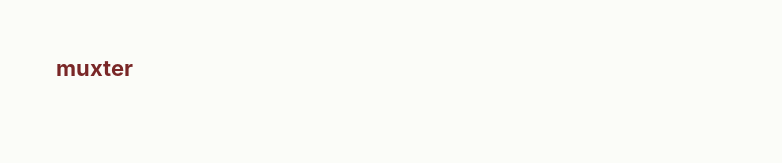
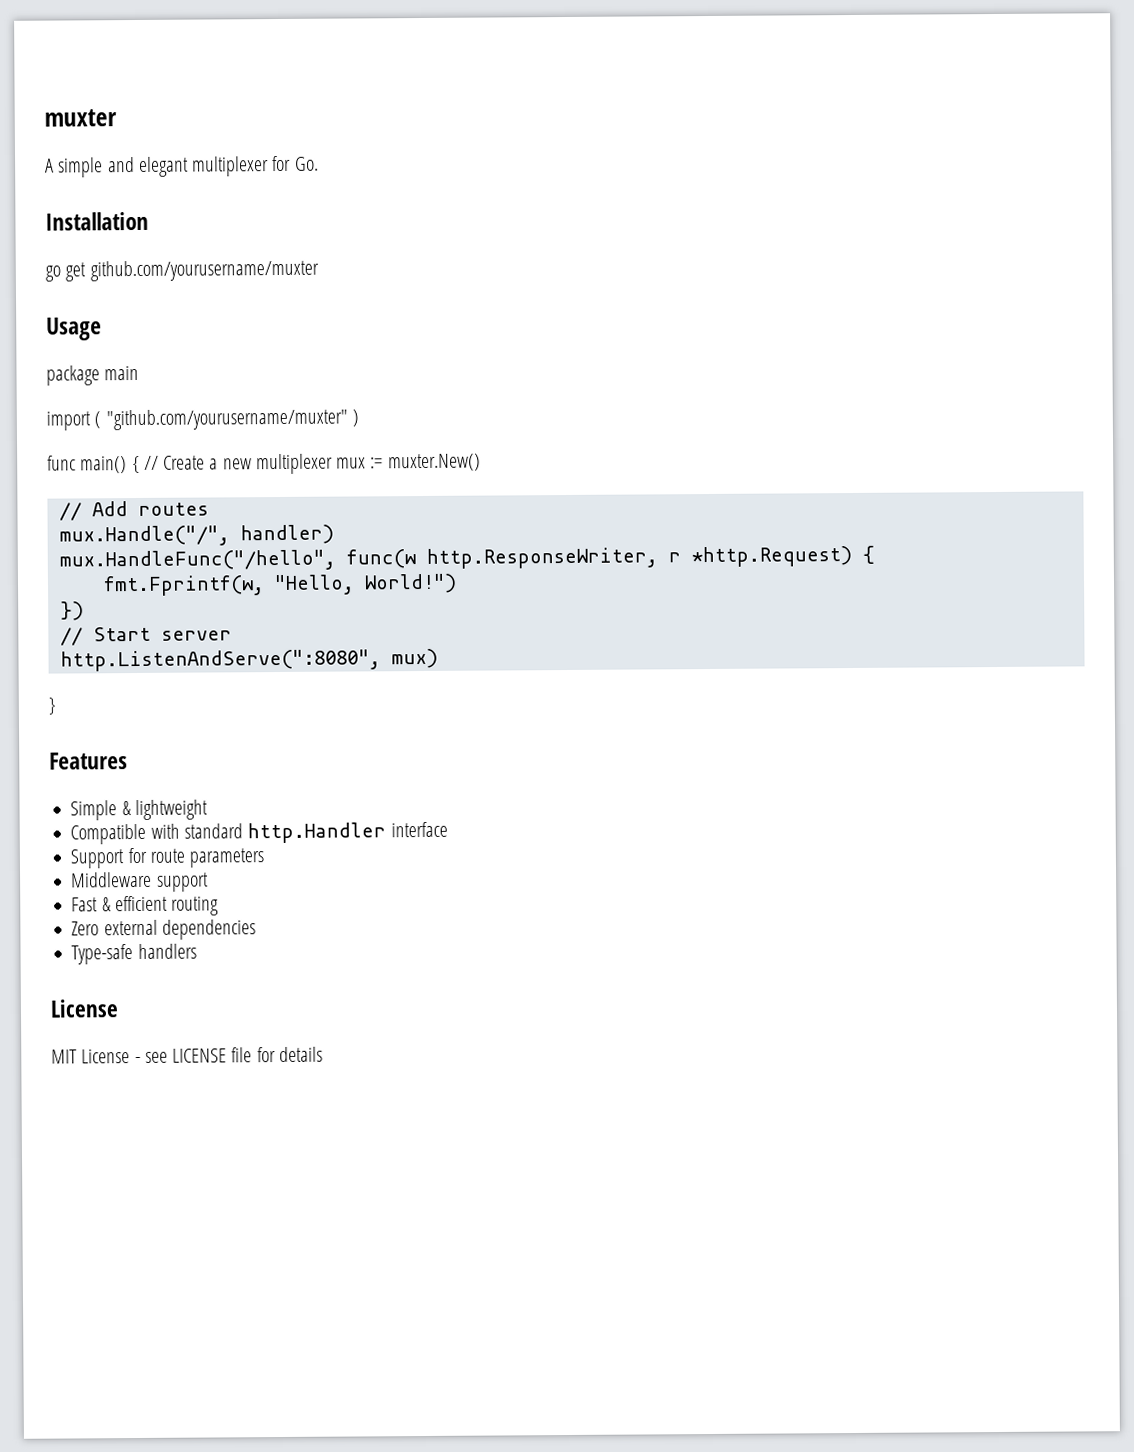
(133, 68) none -> [45,155,319,178] [45,211,149,231] [45,259,319,282] [46,317,102,341] [46,365,140,386] [46,408,359,431] [47,453,481,475] [58,501,209,521] [58,524,334,547] [58,545,875,572] [102,573,457,597] [59,601,84,621] [59,626,232,646] [59,648,438,672] [48,697,56,715] [49,752,128,770] [70,799,208,821] [70,821,448,845] [70,847,265,869] [71,871,209,892] [71,895,220,916] [71,919,256,940] [71,943,197,965] [50,999,119,1018] [51,1046,323,1064] // A simple and elegant multiplexer for Go. // Installation // go get github.com/yourusername/muxter // Usage // package main // import ( "github.com/yourusername/muxter" ) // func main() { // Create a new multiplexer mux := muxter.New() // // Add routes // mux.Handle("/", handler) // mux.HandleFunc("/hello", func(w http.ResponseWriter, r *http.Request) { // fmt.Fprintf(w, "Hello, World!") // }) // // Start server // http.ListenAndServe(":8080", mux) // } // Features // Simple & lightweight // Compatible with standard http.Handler interface // Support for route parameters // Middleware support // Fast & efficient routing // Zero external dependencies // Type-safe handlers // License // MIT License - see LICENSE file for details

